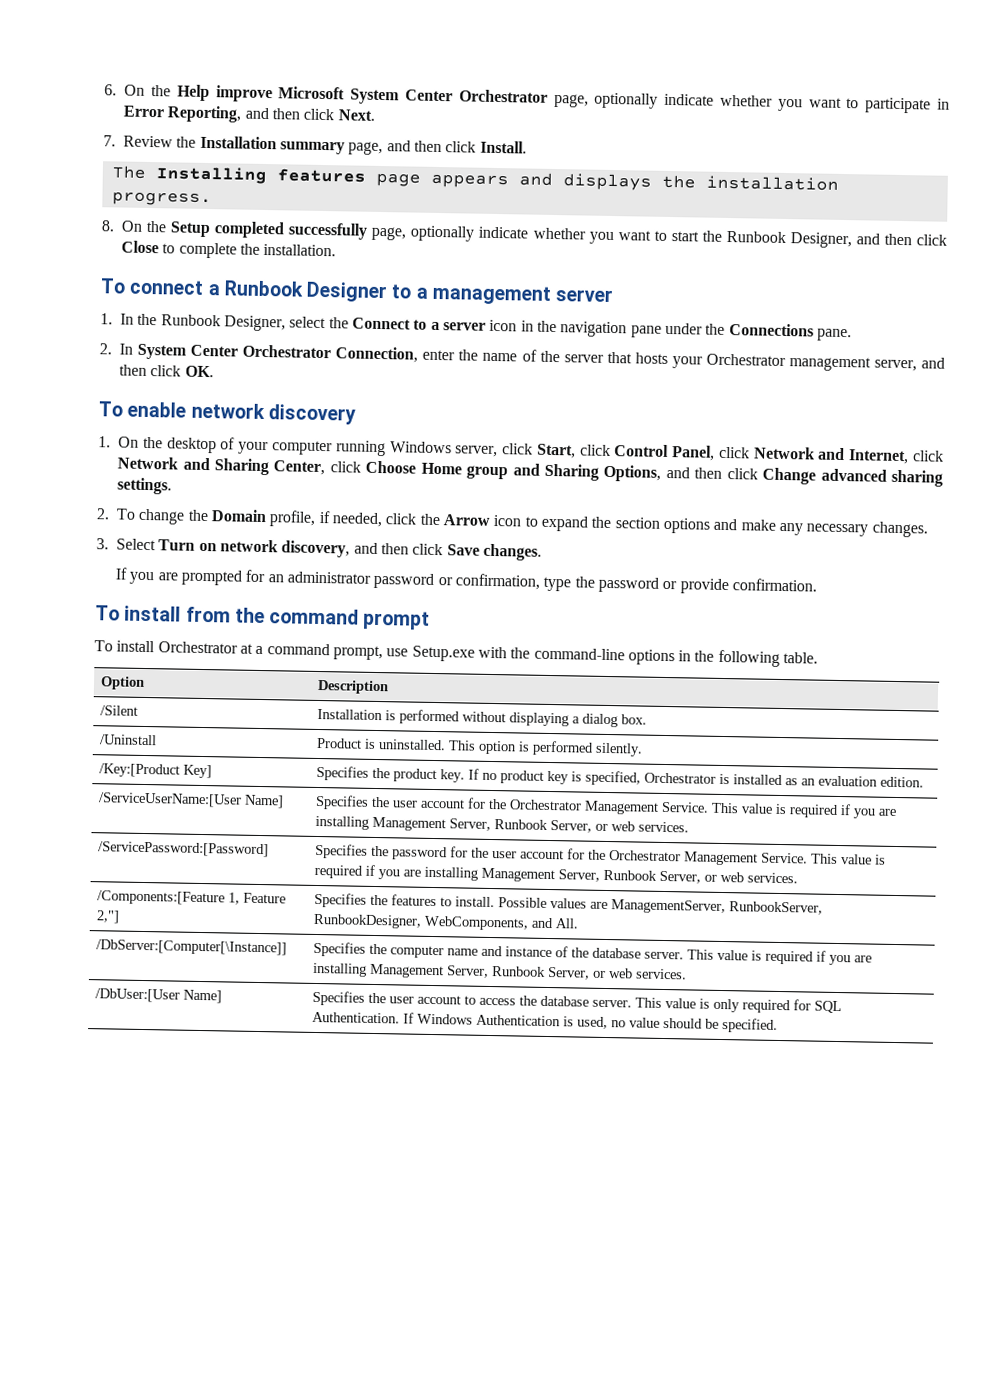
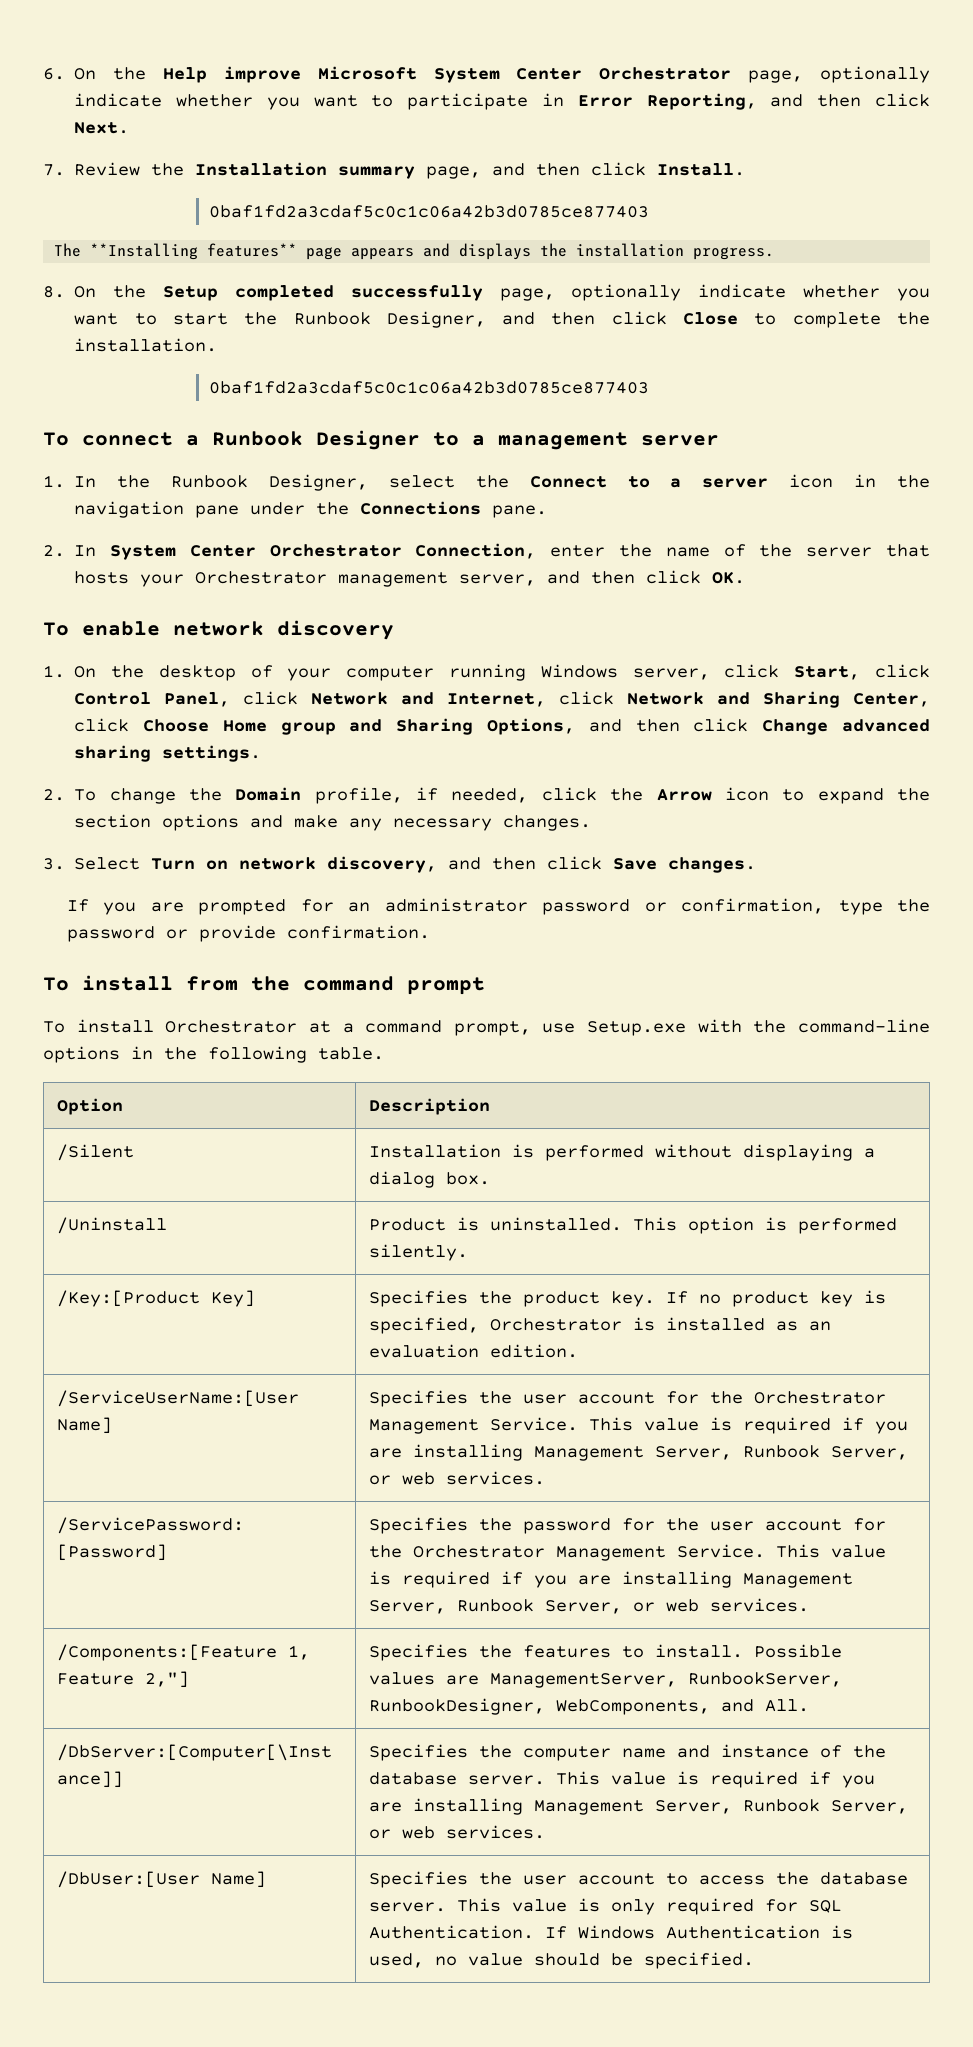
(527, 147) none -> [208,205,649,218] // 0baf1fd2a3cdaf5c0c1c06a42b3d0785ce877403
[155,166,366,185] Installing features -> [90,243,298,260] **Installing features**
(337, 250) none -> [208,381,649,394] // 0baf1fd2a3cdaf5c0c1c06a42b3d0785ce877403

